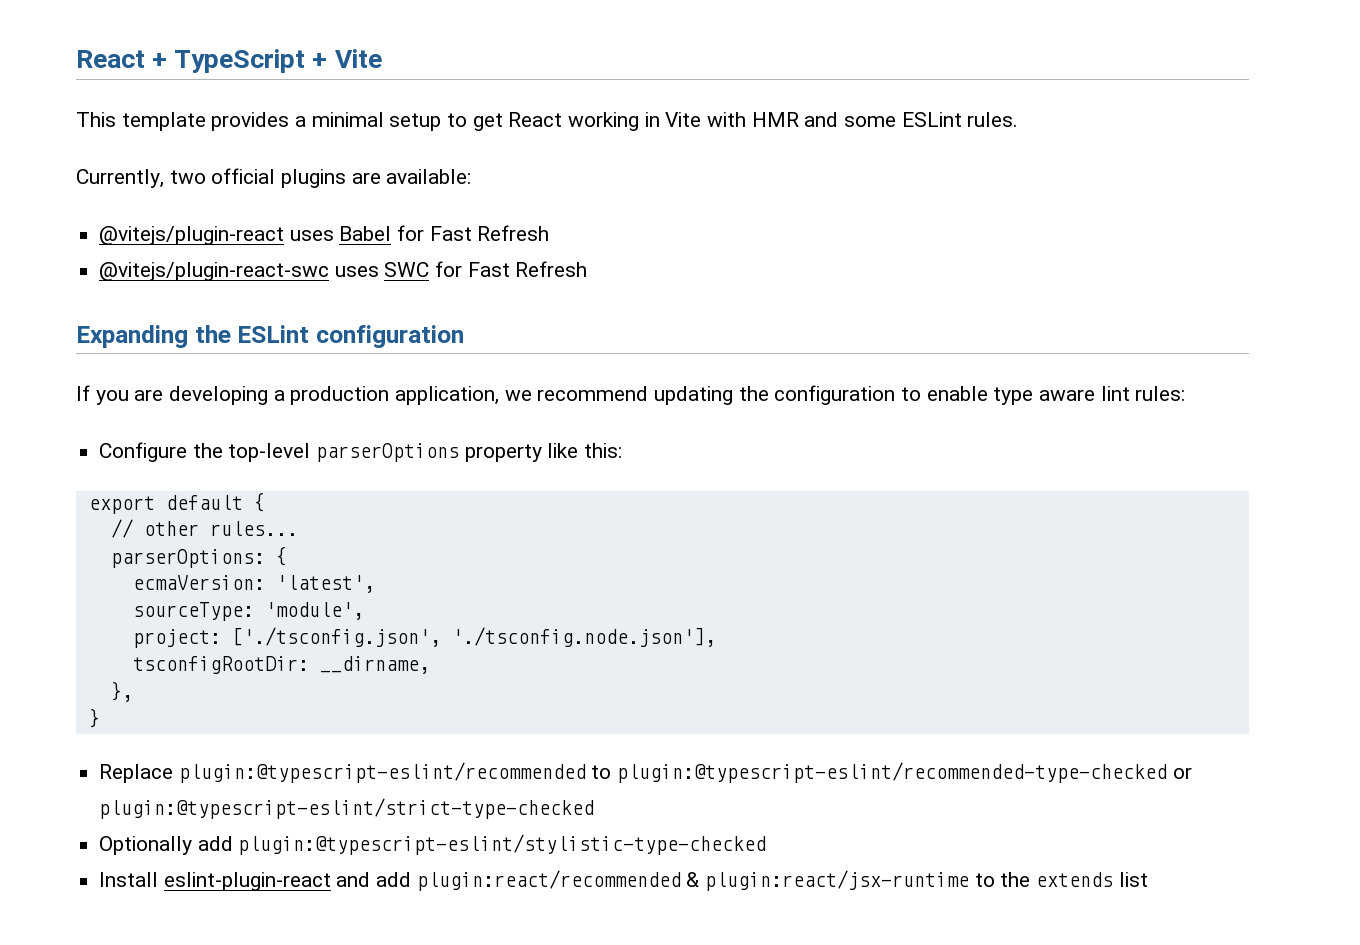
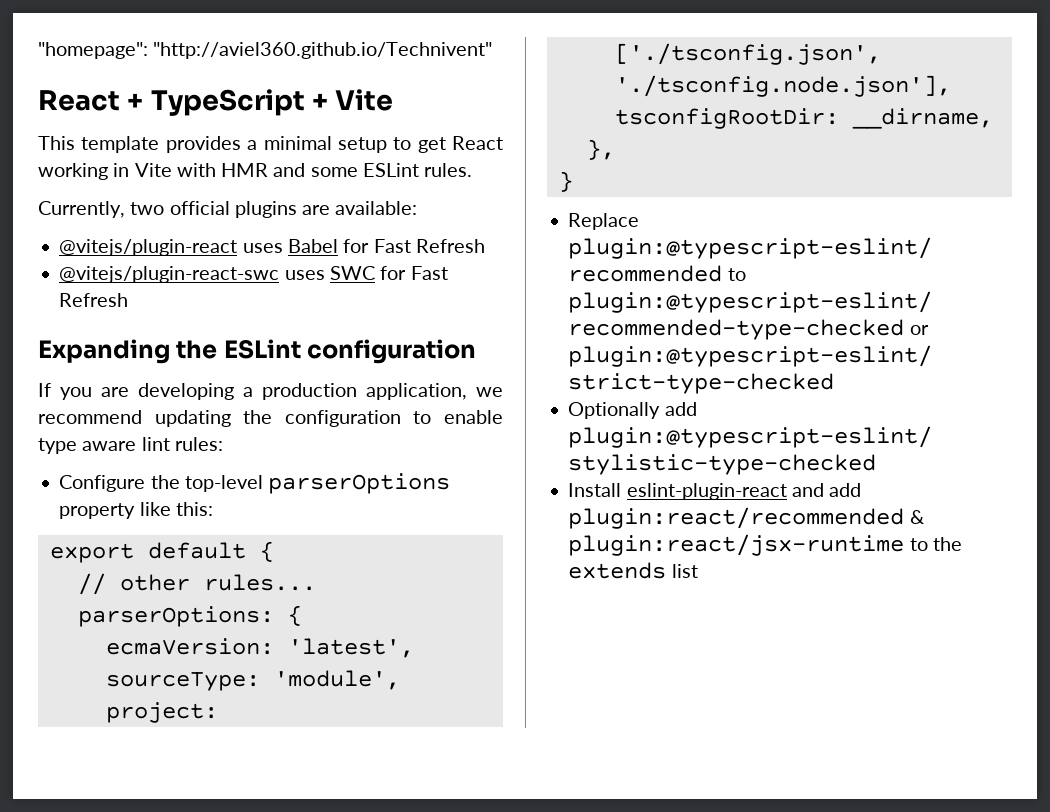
(76, 59) none -> [38,42,493,59] "homepage": "http://aviel360.github.io/Technivent" //

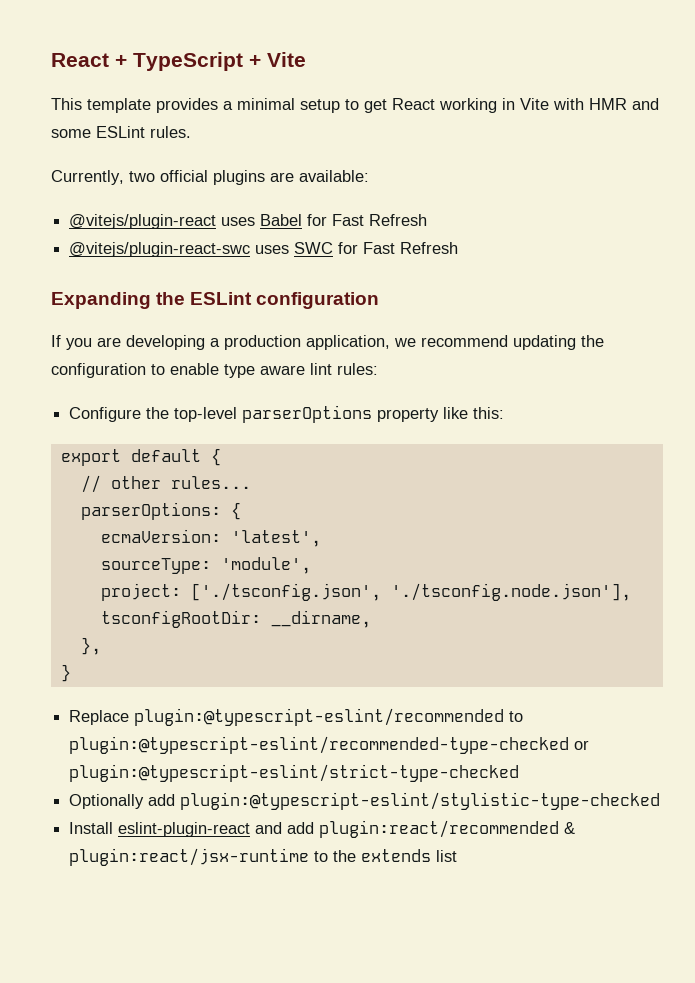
[38,42,493,59] "homepage": "http://aviel360.github.io/Technivent" // -> (51, 60) none

